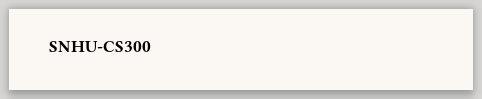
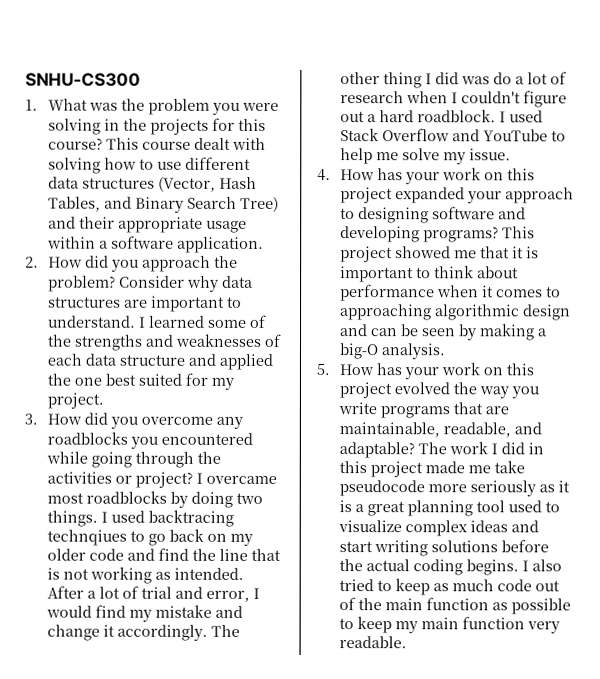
(151, 46) none -> [25,98,280,115] [48,117,267,135] [48,137,267,150] [48,156,252,174] [48,176,258,192] [48,196,280,213] [48,216,248,233] [47,235,265,253] [25,255,239,272] [48,275,254,292] [48,295,243,312] [48,314,268,328] [47,333,283,351] [47,353,274,370] [47,372,235,390] [47,392,105,409] [24,412,244,429] [47,431,254,449] [46,451,222,468] [47,471,278,488] [47,490,264,508] [47,509,235,527] [47,528,254,546] [47,547,282,561] [47,566,245,584] [47,585,261,602] [46,604,244,622] [47,624,241,641] [340,71,568,89] [340,90,568,108] [340,109,544,123] [340,128,567,142] [340,148,512,165] [317,167,536,185] [340,187,575,204] [340,206,527,224] [340,226,536,243] [340,246,540,263] [340,265,520,283] [340,284,562,302] [340,304,572,321] [340,323,548,341] [339,343,446,360] [316,362,535,380] [339,382,540,399] [338,402,510,419] [339,422,543,438] [339,441,545,459] [339,460,526,478] [339,480,571,497] [339,500,561,517] [338,520,540,537] [339,539,550,557] [339,559,563,576] [339,578,561,596] [339,597,572,615] [339,616,561,634] [339,636,408,649] // 1. What was the problem you were solving in the projects for this course? This course dealt with solving how to use different data structures (Vector, Hash Tables, and Binary Search Tree) and their appropriate usage within a software application. // 2. How did you approach the problem? Consider why data structures are important to understand. I learned some of the strengths and weaknesses of each data structure and applied the one best suited for my project. // 3. How did you overcome any roadblocks you encountered while going through the activities or project? I overcame most roadblocks by doing two things. I used backtracing technqiues to go back on my older code and find the line that is not working as intended. After a lot of trial and error, I would find my mistake and change it accordingly. The other thing I did was do a lot of research when I couldn't figure out a hard roadblock. I used Stack Overflow and YouTube to help me solve my issue. // 4. How has your work on this project expanded your approach to designing software and developing programs? This project showed me that it is important to think about performance when it comes to approaching algorithmic design and can be seen by making a big-O analysis. // 5. How has your work on this project evolved the way you write programs that are maintainable, readable, and adaptable? The work I did in this project made me take pseudocode more seriously as it is a great planning tool used to visualize complex ideas and start writing solutions before the actual coding begins. I also tried to keep as much code out of the main function as possible to keep my main function very readable.

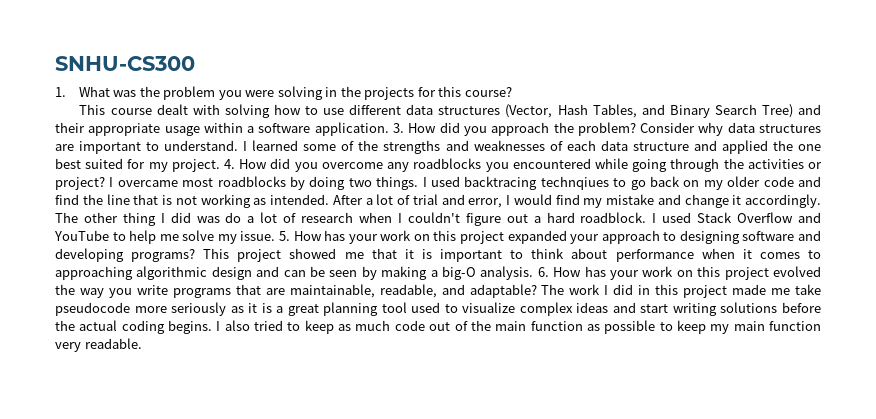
(104, 143) none -> (512, 92) //
[25,256,39,268] // 2. -> [393,123,405,133] 3.
[24,413,38,425] // 3. -> [224,159,236,169] 4.
[317,169,331,182] // 4. -> [279,231,290,241] 5.
[316,364,330,376] // 5. -> [537,267,549,277] 6.

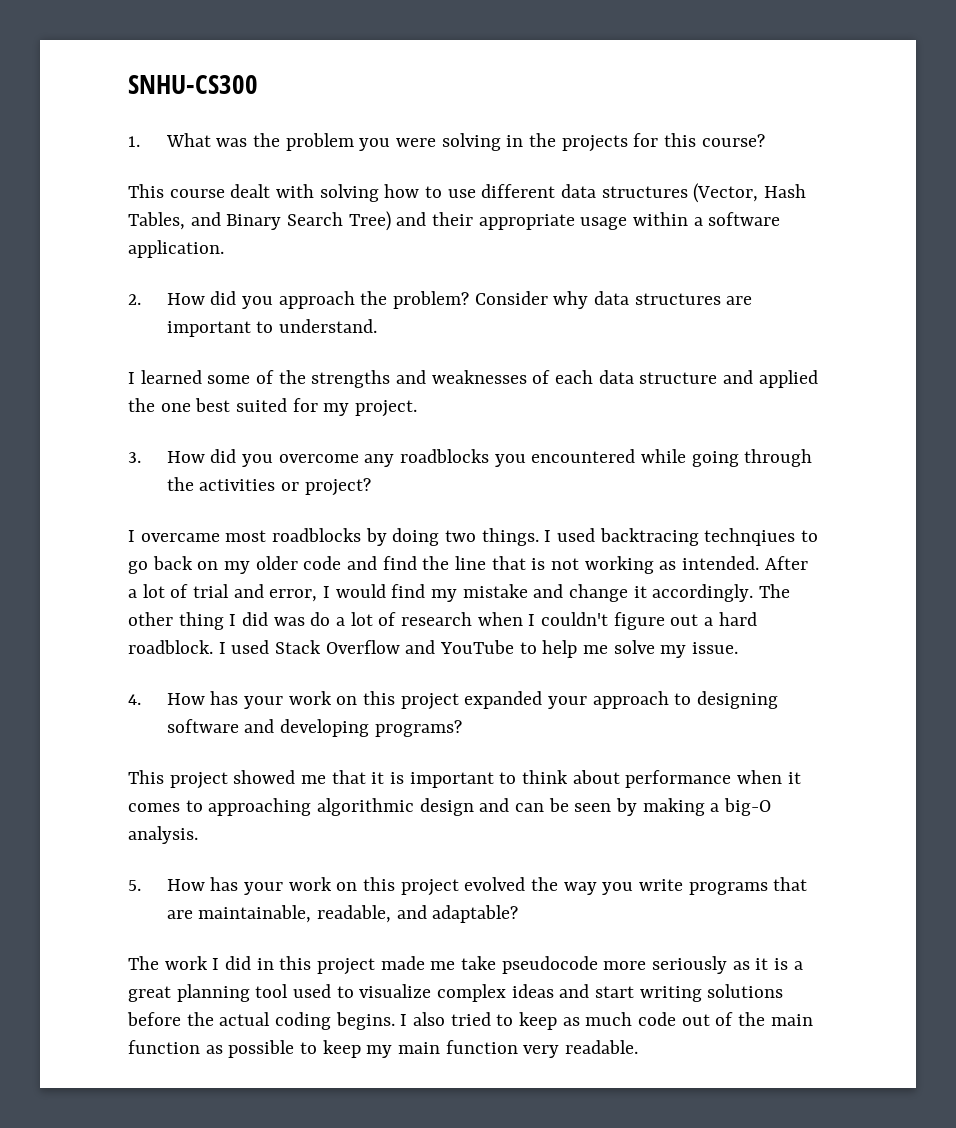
[393,123,405,133] 3. -> [128,294,141,305] // 2.
(239, 145) none -> (377, 326) //
[224,159,236,169] 4. -> [128,452,141,463] // 3.
(105, 183) none -> (371, 487) //
[279,231,290,241] 5. -> [128,694,141,705] // 4.
(196, 255) none -> (462, 728) //
[537,267,549,277] 6. -> [128,880,141,891] // 5.
(537, 291) none -> (519, 914) //

